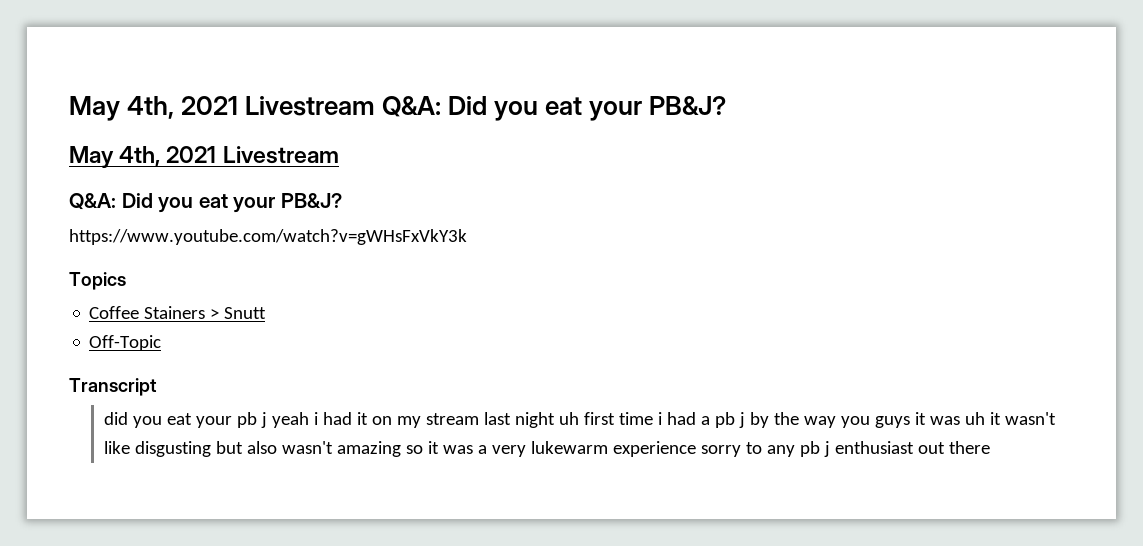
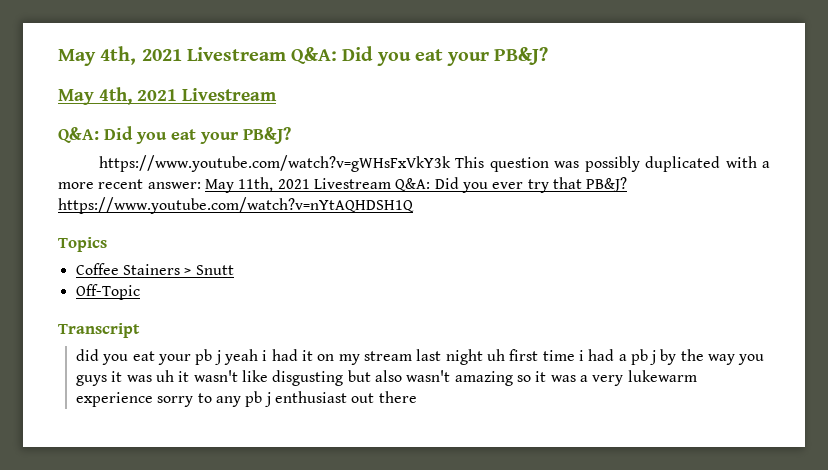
(467, 237) none -> [455,156,771,172] [58,177,628,193] [58,197,414,214] This question was possibly duplicated with a more recent answer: May 11th, 2021 Livestream Q&A: Did you ever try that PB&J? https://www.youtube.com/watch?v=nYtAQHDSH1Q

